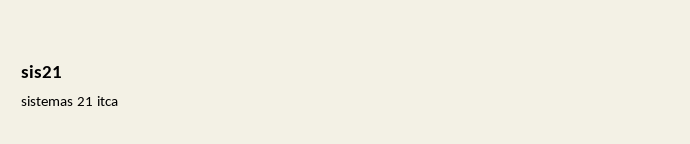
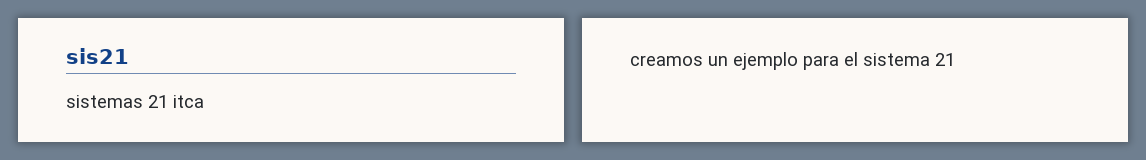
(118, 101) none -> [630,52,955,70] // creamos un ejemplo para el sistema 21

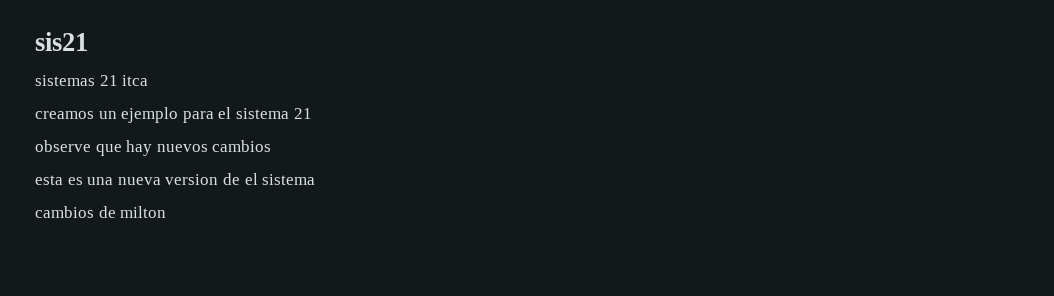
(955, 59) none -> [35,140,272,156] [35,173,316,185] [35,206,167,218] // observe que hay nuevos cambios // esta es una nueva version de el sistema // cambios de milton

